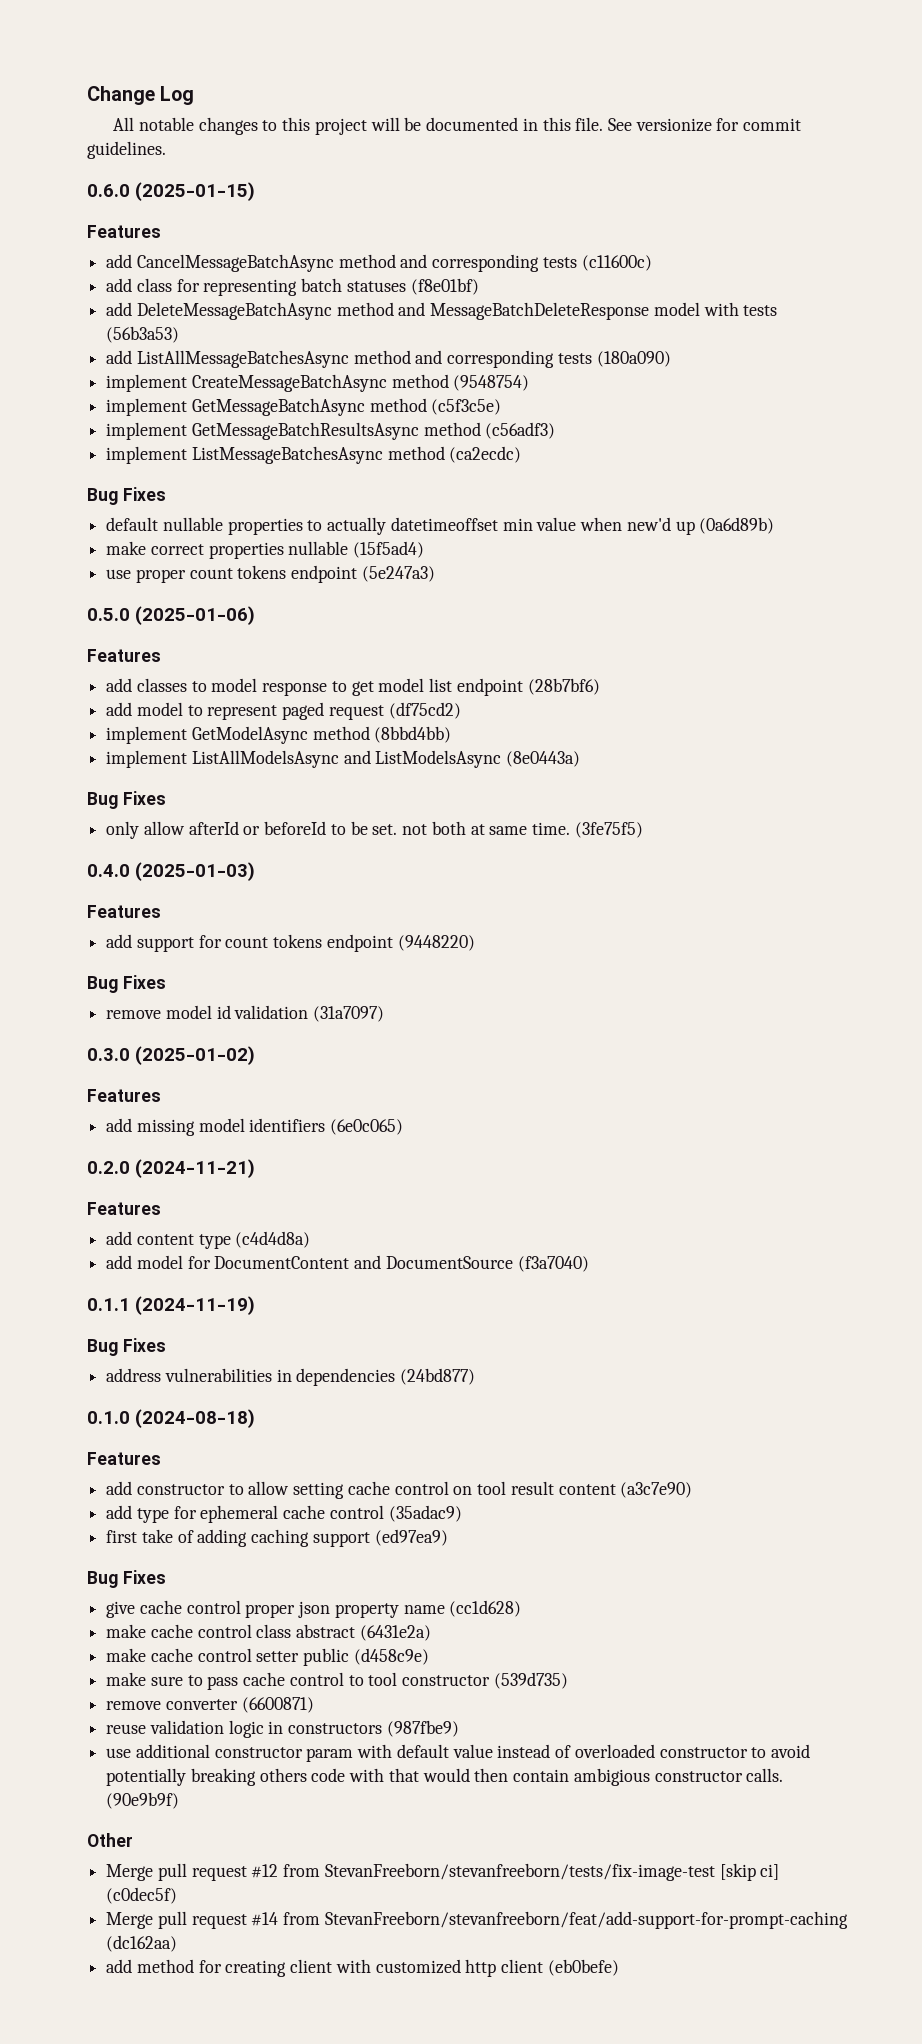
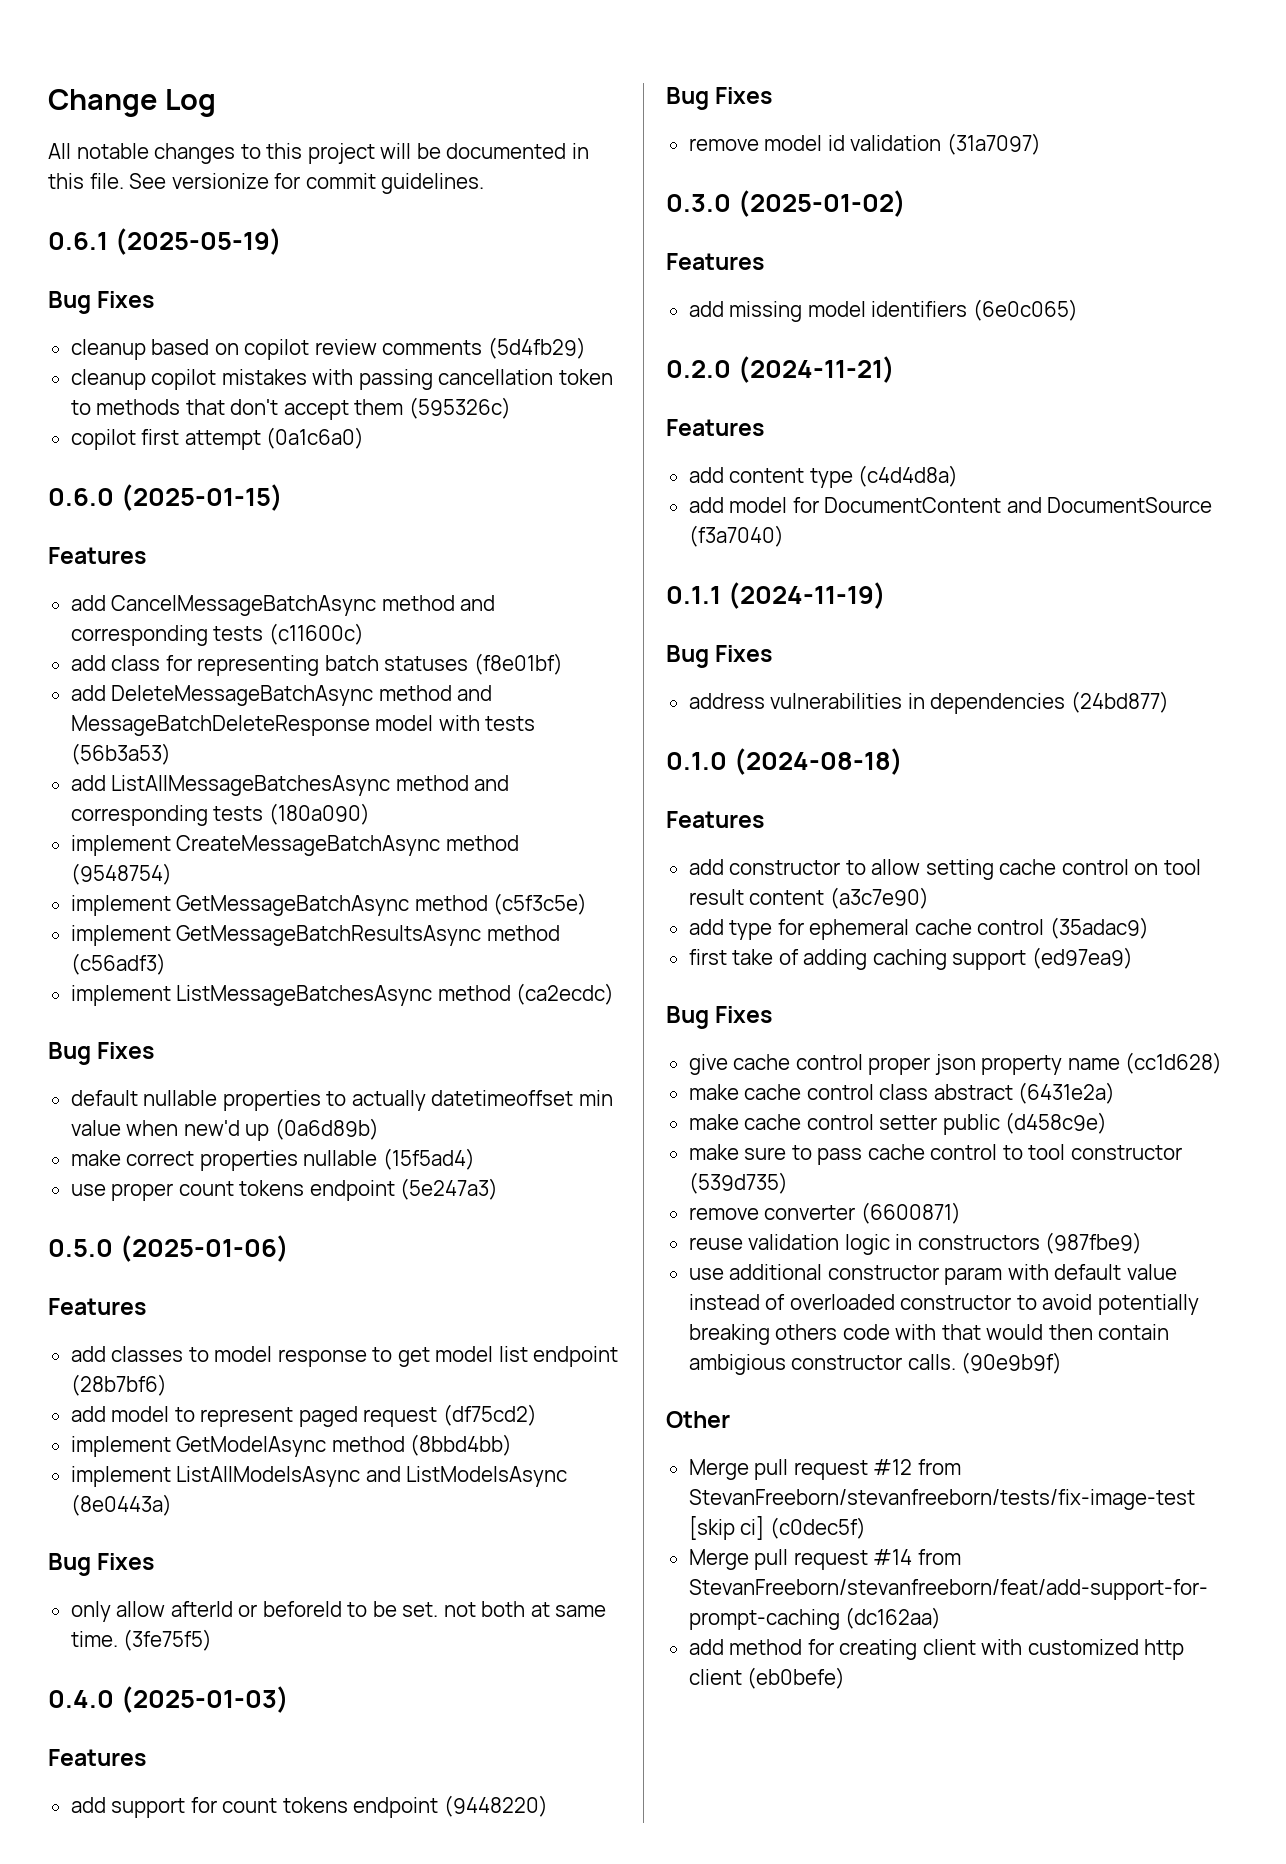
(166, 150) none -> [48,228,282,255] [48,291,155,314] [70,337,586,360] [70,369,613,390] [70,397,511,420] [70,427,365,450] // 0.6.1 (2025-05-19) // Bug Fixes // cleanup based on copilot review comments (5d4fb29) // cleanup copilot mistakes with passing cancellation token to methods that don't accept them (595326c) // copilot first attempt (0a1c6a0)

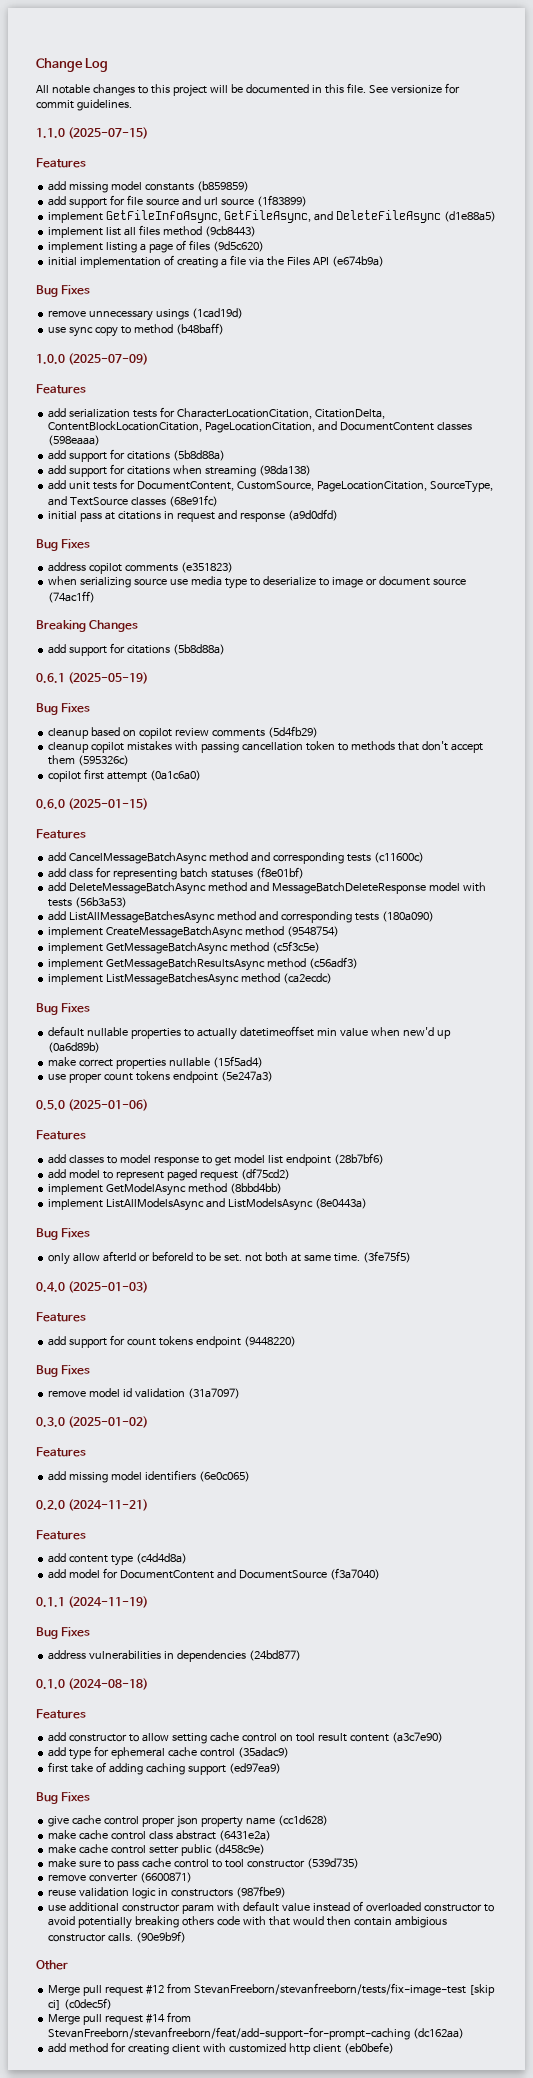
(485, 183) none -> [36,127,149,139] [36,158,86,168] [48,181,249,193] [48,195,307,208] [48,210,496,223] [48,225,256,238] [48,240,264,253] [48,255,384,268] [36,285,91,297] [48,308,244,321] [48,323,224,337] [36,353,149,365] [36,384,86,394] [48,407,385,419] [48,421,472,433] [48,435,101,446] [48,449,225,462] [48,464,311,477] [48,479,493,493] [48,495,219,507] [48,509,338,522] [36,539,91,551] [48,562,234,574] [48,576,466,589] [48,591,96,603] [36,620,139,632] [48,643,225,656] // 1.1.0 (2025-07-15) // Features // add missing model constants (b859859) // add support for file source and url source (1f83899) // implement GetFileInfoAsync, GetFileAsync, and DeleteFileAsync (d1e88a5) // implement list all files method (9cb8443) // implement listing a page of files (9d5c620) // initial implementation of creating a file via the Files API (e674b9a) // Bug Fixes // remove unnecessary usings (1cad19d) // use sync copy to method (b48baff) // 1.0.0 (2025-07-09) // Features // add serialization tests for CharacterLocationCitation, CitationDelta, ContentBlockLocationCitation, PageLocationCitation, and DocumentContent classes (598eaaa) // add support for citations (5b8d88a) // add support for citations when streaming (98da138) // add unit tests for DocumentContent, CustomSource, PageLocationCitation, SourceType, and TextSource classes (68e91fc) // initial pass at citations in request and response (a9d0dfd) // Bug Fixes // address copilot comments (e351823) // when serializing source use media type to deserialize to image or document source (74ac1ff) // Breaking Changes // add support for citations (5b8d88a)

